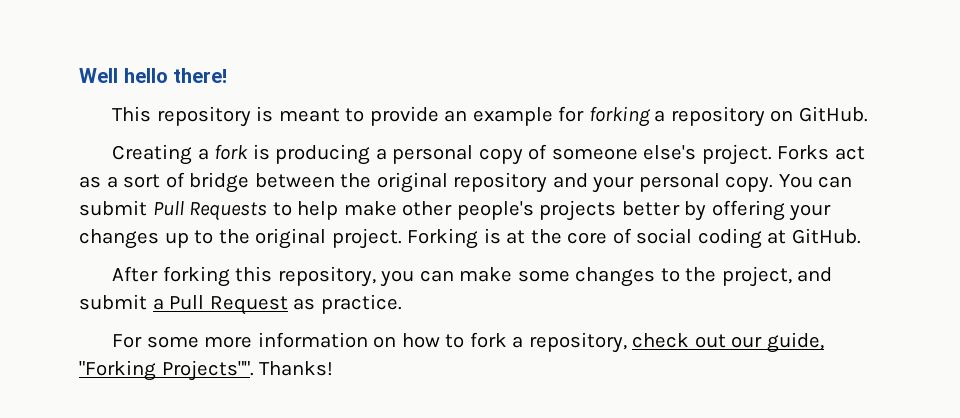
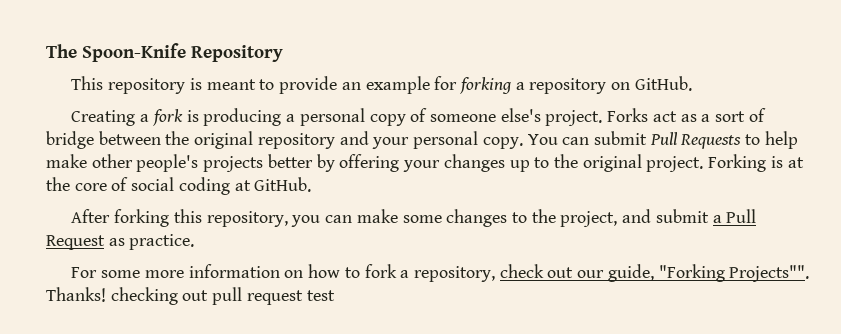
[79,68,228,83] Well hello there! -> [46,43,284,62] The Spoon-Knife Repository
(334, 368) none -> [110,287,335,305] checking out pull request test

